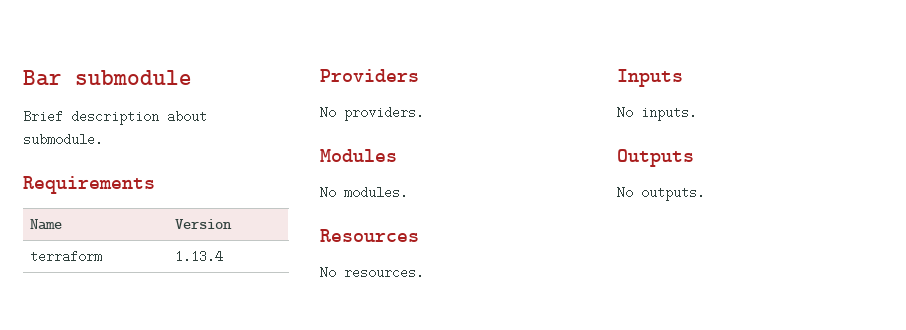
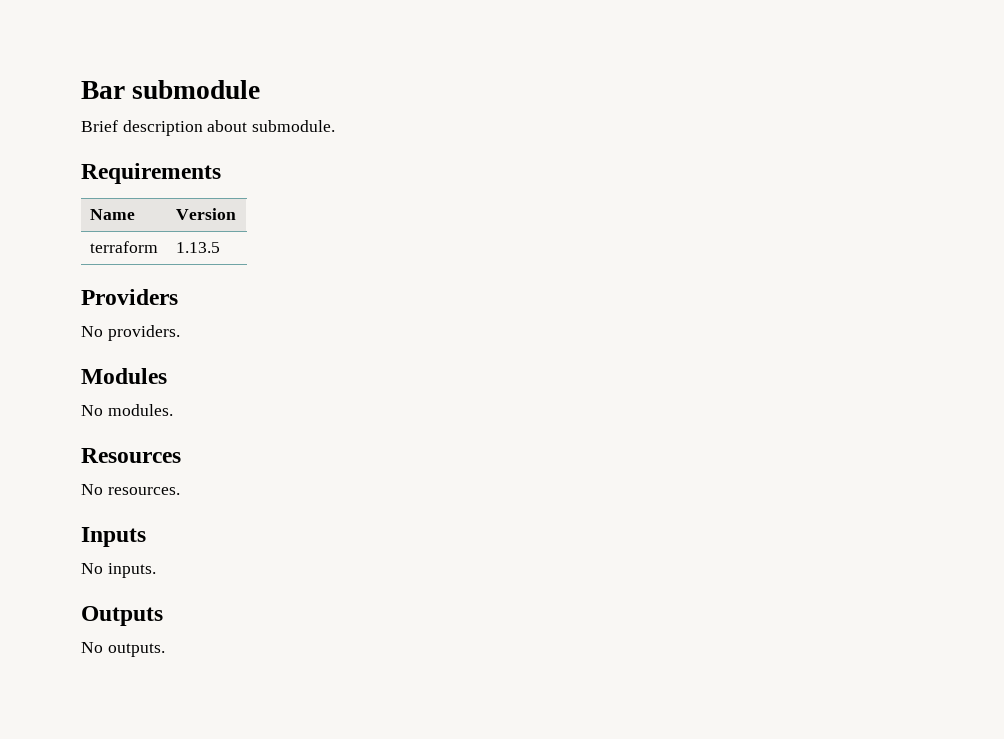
[175,250,224,263] 1.13.4 -> [175,242,220,253] 1.13.5

